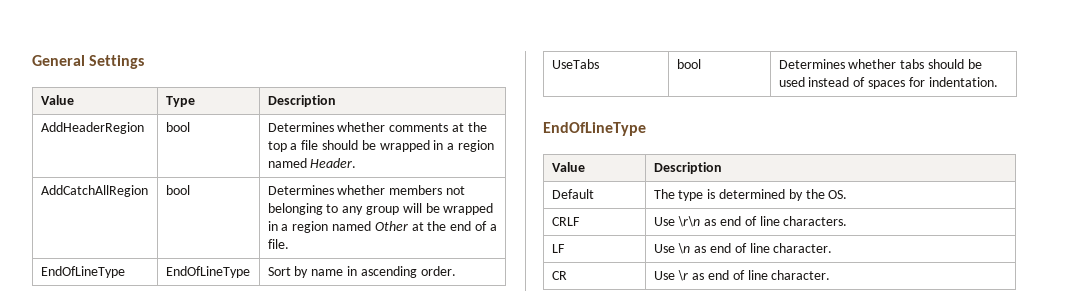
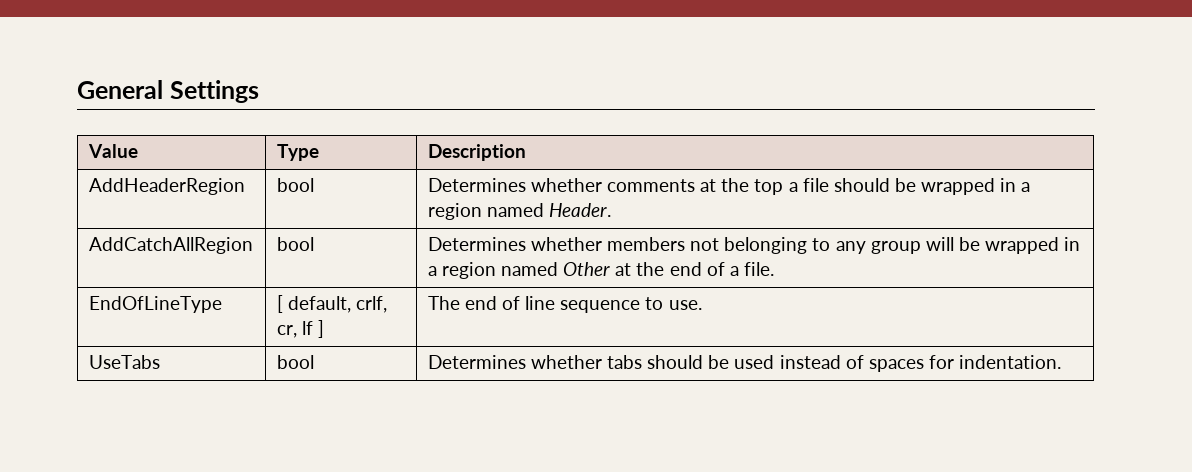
[165,266,250,278] [267,266,456,278] EndOfLineType | Sort by name in ascending order. -> [276,295,388,313] [276,320,325,338] [427,296,702,313] [ default, crlf, cr, lf ] | The end of line sequence to use.
[543,122,646,136] [551,162,585,172] [653,162,722,174] [551,189,594,199] [653,189,848,201] [551,217,580,226] [653,216,848,227] [551,244,565,253] [653,243,833,254] [551,271,567,280] [653,270,831,281] // EndOfLineType // Value | Description // Default | The type is determined by the OS. // CRLF | Use \r\n as end of line characters. // LF | Use \n as end of line character. // CR | Use \r as end of line character. -> (1062, 362) none

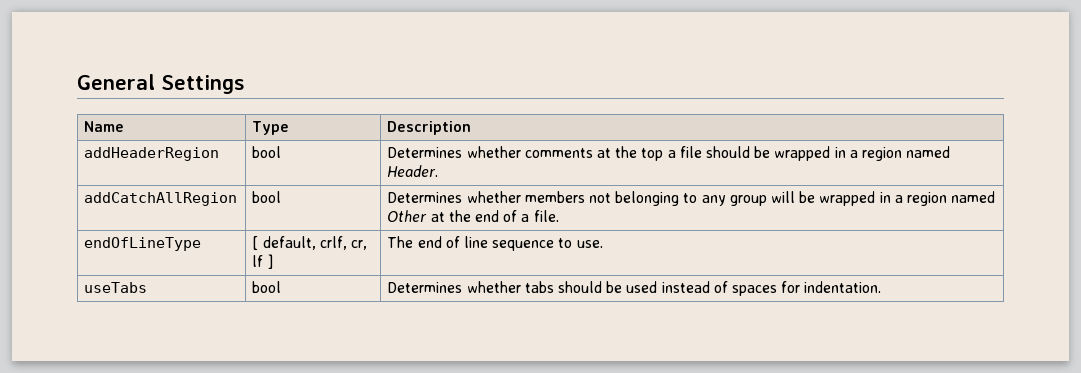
[87,144,138,158] Value -> [84,121,125,132] Name
[88,178,245,195] AddHeaderRegion -> [84,147,220,161] addHeaderRegion
[88,237,253,254] AddCatchAllRegion -> [84,192,238,206] addCatchAllRegion
[88,296,222,313] EndOfLineType -> [84,237,202,251] endOfLineType
[88,355,160,369] UseTabs -> [84,282,148,293] useTabs

